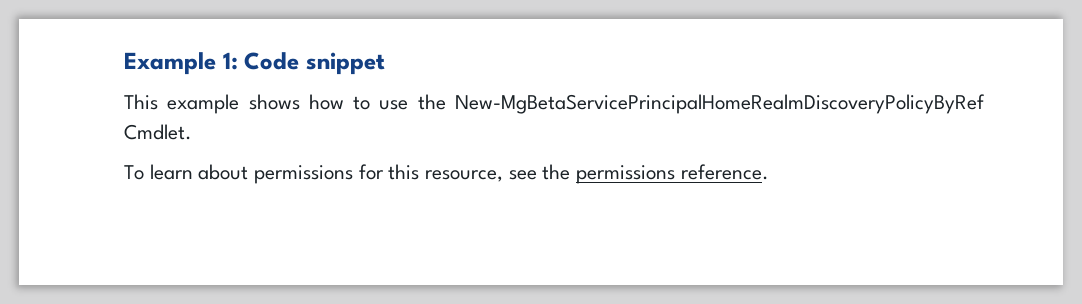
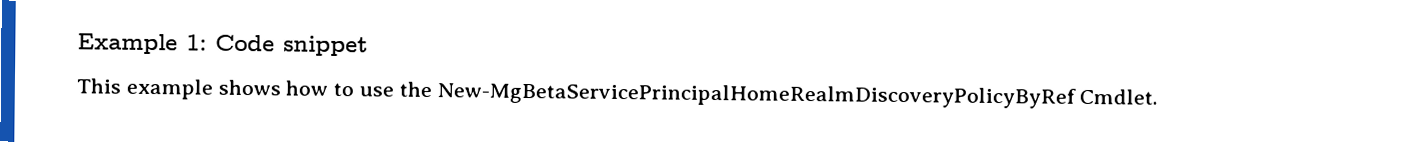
[124,164,769,184] // To learn about permissions for this resource, see the permissions reference. -> (1159, 96) none

